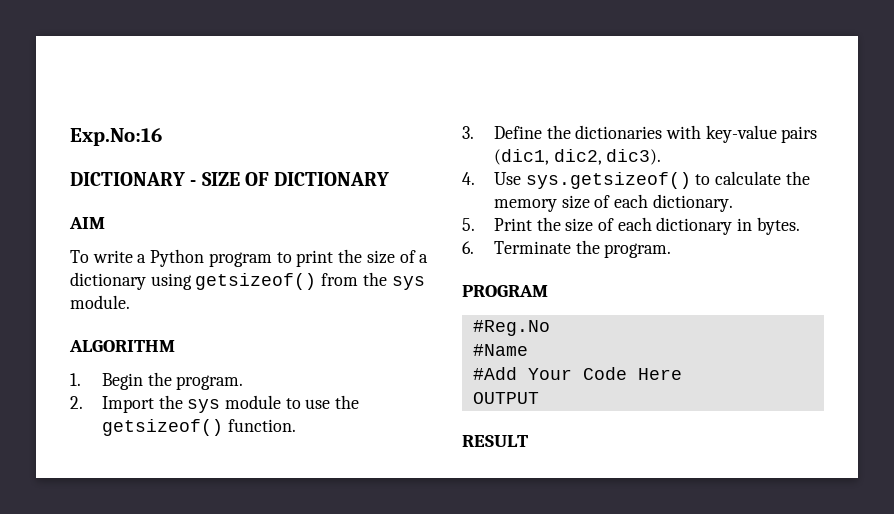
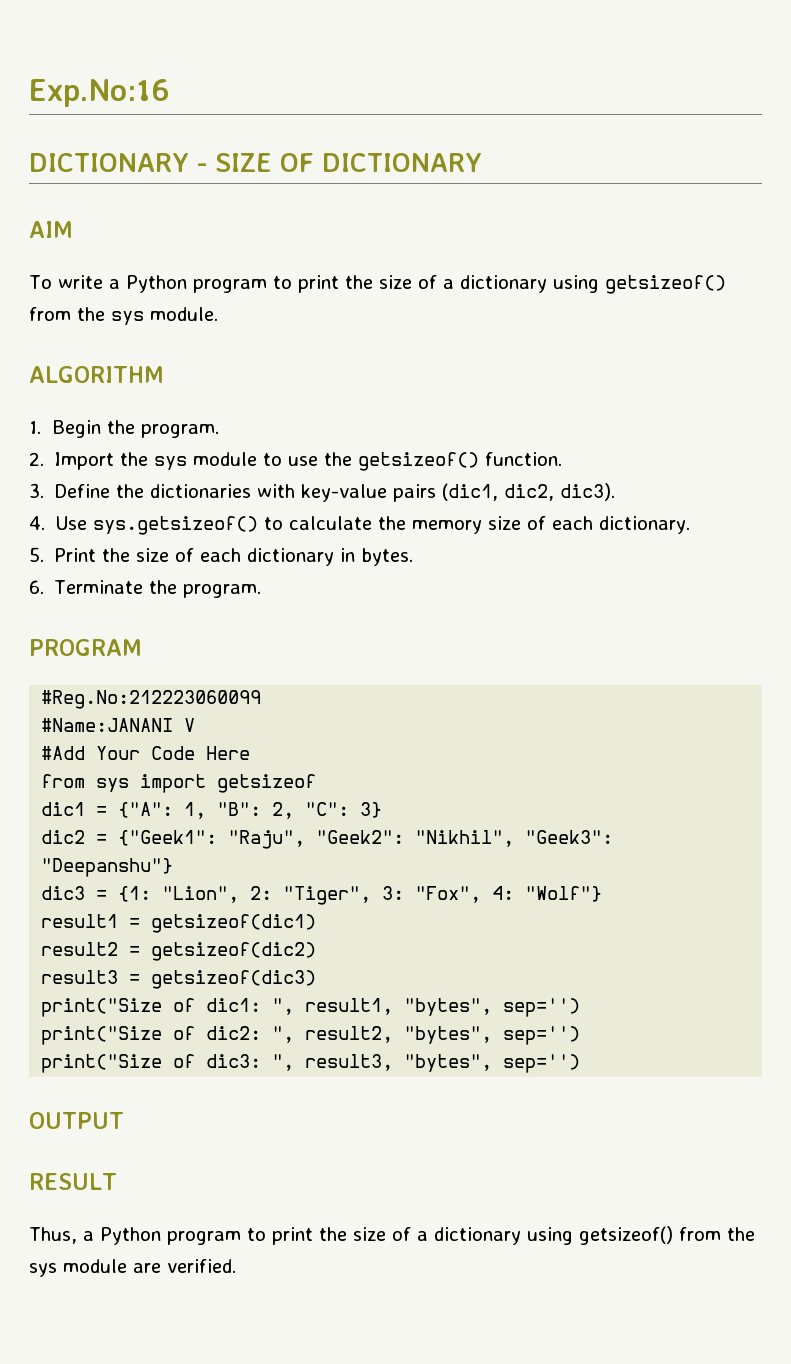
[472,320,550,336] [472,344,528,356] #Reg.No // #Name -> [41,690,262,709] [41,718,196,732] #Reg.No:212223060099 // #Name:JANANI V
[472,392,539,404] [462,435,528,447] OUTPUT // RESULT -> [41,774,317,793] [41,802,383,819] [41,830,614,849] [41,858,174,877] [41,886,603,905] [41,914,317,933] [41,942,317,961] [41,970,317,989] [41,998,581,1017] [41,1026,581,1045] [41,1054,581,1073] [29,1112,124,1129] [29,1173,117,1190] [29,1226,755,1245] [29,1259,236,1277] from sys import getsizeof // dic1 = {"A": 1, "B": 2, "C": 3} // dic2 = {"Geek1": "Raju", "Geek2": "Nikhil", "Geek3": "Deepanshu"} // dic3 = {1: "Lion", 2: "Tiger", 3: "Fox", 4: "Wolf"} // result1 = getsizeof(dic1) // result2 = getsizeof(dic2) // result3 = getsizeof(dic3) // print("Size of dic1: ", result1, "bytes", sep='') // print("Size of dic2: ", result2, "bytes", sep='') // print("Size of dic3: ", result3, "bytes", sep='') // OUTPUT // RESULT // Thus, a Python program to print the size of a dictionary using getsizeof() from the sys module are verified.

